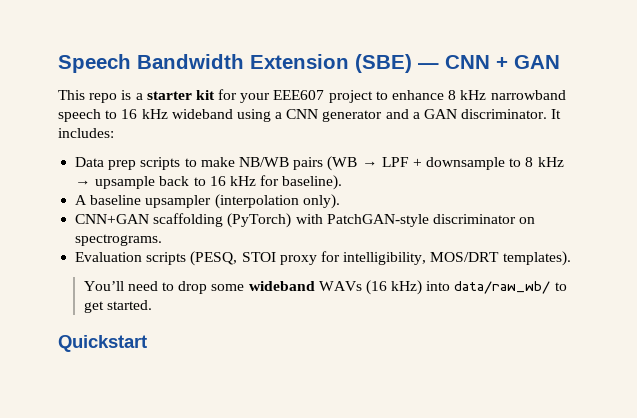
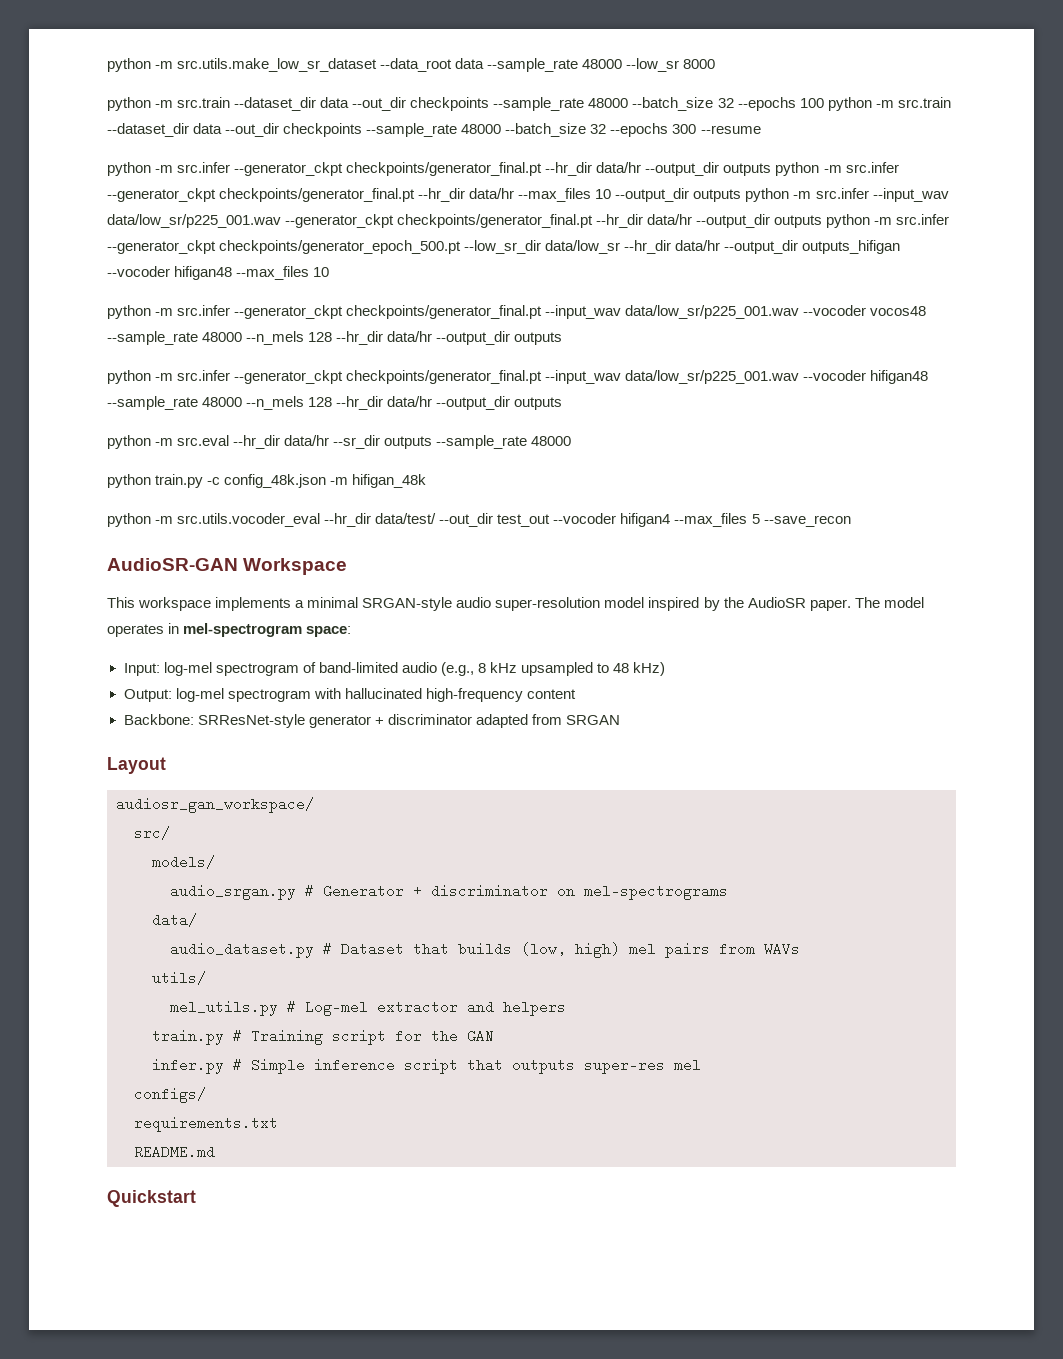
[58,54,560,73] [58,89,566,103] [58,109,562,122] [58,128,114,138] [75,156,564,171] [75,175,343,190] [75,194,340,209] [75,213,536,228] [75,234,163,246] [75,251,571,266] [83,280,567,295] [83,300,152,313] Speech Bandwidth Extension (SBE) — CNN + GAN // This repo is a starter kit for your EEE607 project to enhance 8 kHz narrowband speech to 16 kHz wideband using a CNN generator and a GAN discriminator. It includes: // Data prep scripts to make NB/WB pairs (WB → LPF + downsample to 8 kHz → upsample back to 16 kHz for baseline). // A baseline upsampler (interpolation only). // CNN+GAN scaffolding (PyTorch) with PatchGAN-style discriminator on spectrograms. // Evaluation scripts (PESQ, STOI proxy for intelligibility, MOS/DRT templates). // You’ll need to drop some wideband WAVs (16 kHz) into data/raw_wb/ to get started. -> [107,58,716,72] [107,97,951,111] [107,123,761,137] [107,162,899,176] [107,188,949,202] [107,214,950,228] [107,240,901,254] [107,266,330,280] [107,305,927,319] [107,331,563,345] [107,370,929,384] [107,396,563,410] [107,435,572,449] [107,474,427,488] [107,513,851,527] [107,558,348,575] [107,597,924,611] [107,623,352,637] [123,662,666,676] [123,688,576,702] [123,714,620,728] [107,757,166,774] [116,797,314,813] [134,826,170,840] [152,855,215,869] [170,884,728,900] [152,913,197,927] [170,942,800,958] [152,971,206,985] [170,1000,566,1016] [152,1029,494,1045] [152,1058,701,1074] [134,1087,206,1103] [134,1116,278,1132] [134,1145,215,1159] python -m src.utils.make_low_sr_dataset --data_root data --sample_rate 48000 --low_sr 8000 // python -m src.train --dataset_dir data --out_dir checkpoints --sample_rate 48000 --batch_size 32 --epochs 100 python -m src.train --dataset_dir data --out_dir checkpoints --sample_rate 48000 --batch_size 32 --epochs 300 --resume // python -m src.infer --generator_ckpt checkpoints/generator_final.pt --hr_dir data/hr --output_dir outputs python -m src.infer --generator_ckpt checkpoints/generator_final.pt --hr_dir data/hr --max_files 10 --output_dir outputs python -m src.infer --input_wav data/low_sr/p225_001.wav --generator_ckpt checkpoints/generator_final.pt --hr_dir data/hr --output_dir outputs python -m src.infer --generator_ckpt checkpoints/generator_epoch_500.pt --low_sr_dir data/low_sr --hr_dir data/hr --output_dir outputs_hifigan --vocoder hifigan48 --max_files 10 // python -m src.infer --generator_ckpt checkpoints/generator_final.pt --input_wav data/low_sr/p225_001.wav --vocoder vocos48 --sample_rate 48000 --n_mels 128 --hr_dir data/hr --output_dir outputs // python -m src.infer --generator_ckpt checkpoints/generator_final.pt --input_wav data/low_sr/p225_001.wav --vocoder hifigan48 --sample_rate 48000 --n_mels 128 --hr_dir data/hr --output_dir outputs // python -m src.eval --hr_dir data/hr --sr_dir outputs --sample_rate 48000 // python train.py -c config_48k.json -m hifigan_48k // python -m src.utils.vocoder_eval --hr_dir data/test/ --out_dir test_out --vocoder hifigan4 --max_files 5 --save_recon // AudioSR-GAN Workspace // This workspace implements a minimal SRGAN-style audio super-resolution model inspired by the AudioSR paper. The model operates in mel-spectrogram space: // Input: log-mel spectrogram of band-limited audio (e.g., 8 kHz upsampled to 48 kHz) // Output: log-mel spectrogram with hallucinated high-frequency content // Backbone: SRResNet-style generator + discriminator adapted from SRGAN // Layout // audiosr_gan_workspace/ // src/ // models/ // audio_srgan.py # Generator + discriminator on mel-spectrograms // data/ // audio_dataset.py # Dataset that builds (low, high) mel pairs from WAVs // utils/ // mel_utils.py # Log-mel extractor and helpers // train.py # Training script for the GAN // infer.py # Simple inference script that outputs super-res mel // configs/ // requirements.txt // README.md

